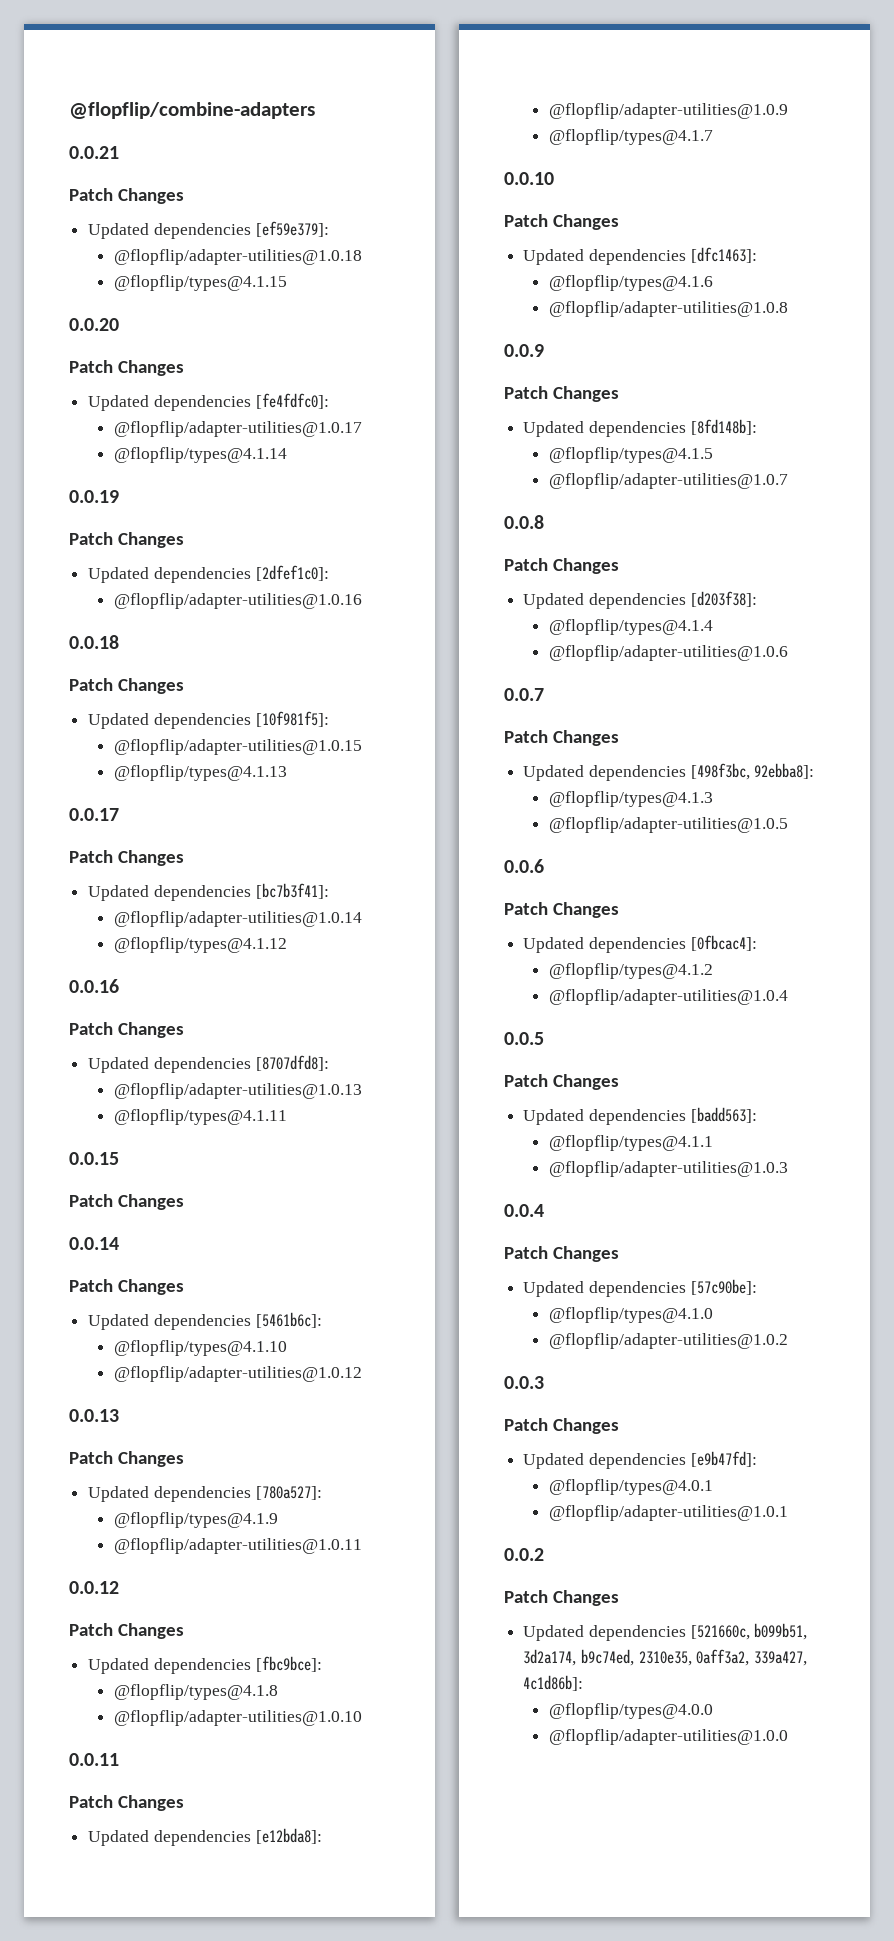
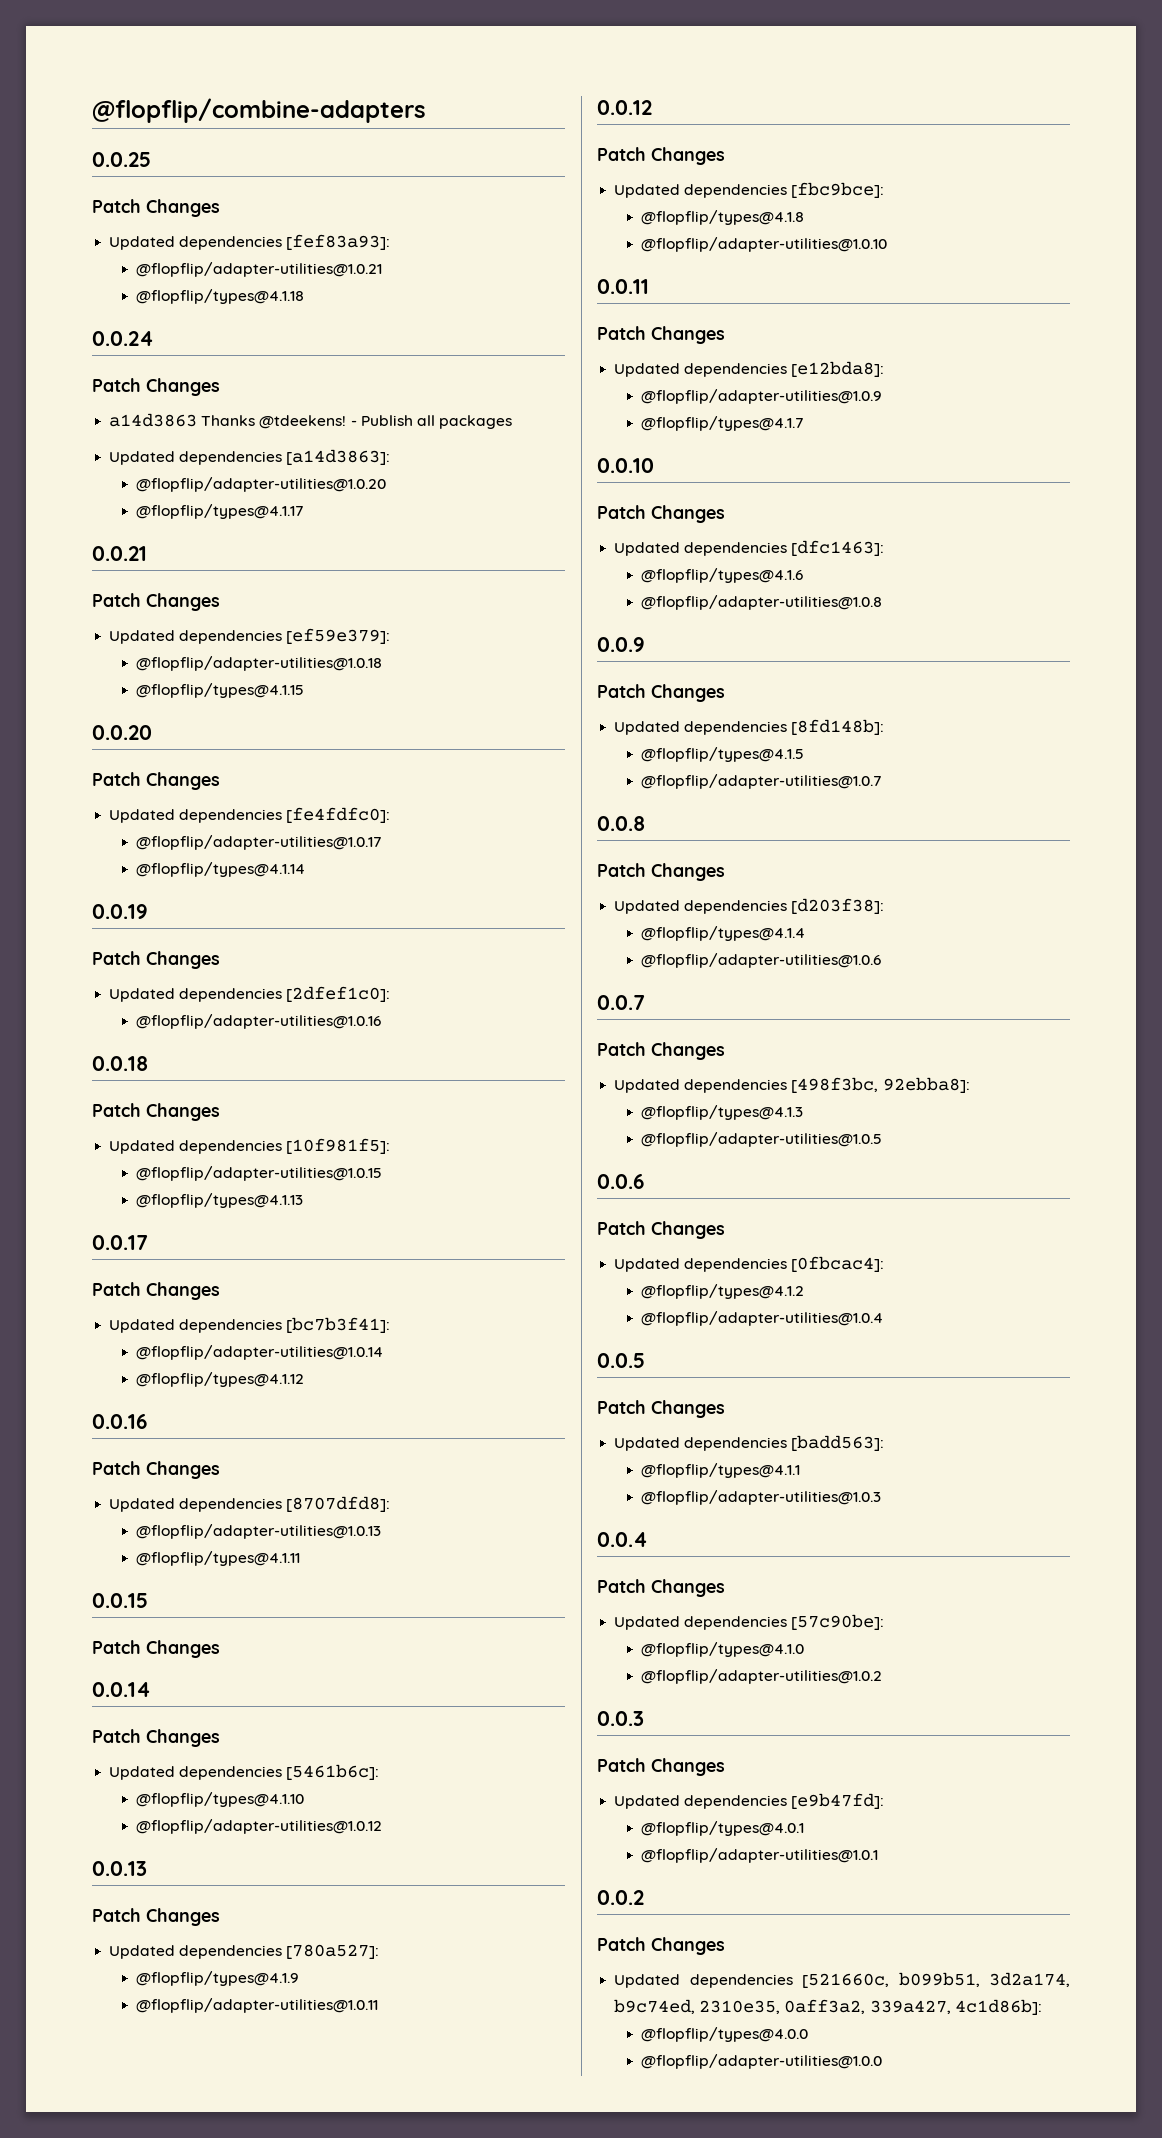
(315, 110) none -> [92,152,151,167] [92,199,220,217] [109,234,391,250] [136,262,383,277] [136,289,305,304] [92,331,154,346] [92,378,220,396] [109,413,513,429] [109,449,391,465] [136,477,387,492] [136,504,305,519] // 0.0.25 // Patch Changes // Updated dependencies [fef83a93]: // @flopflip/adapter-utilities@1.0.21 // @flopflip/types@4.1.18 // 0.0.24 // Patch Changes // a14d3863 Thanks @tdeekens! - Publish all packages // Updated dependencies [a14d3863]: // @flopflip/adapter-utilities@1.0.20 // @flopflip/types@4.1.17

